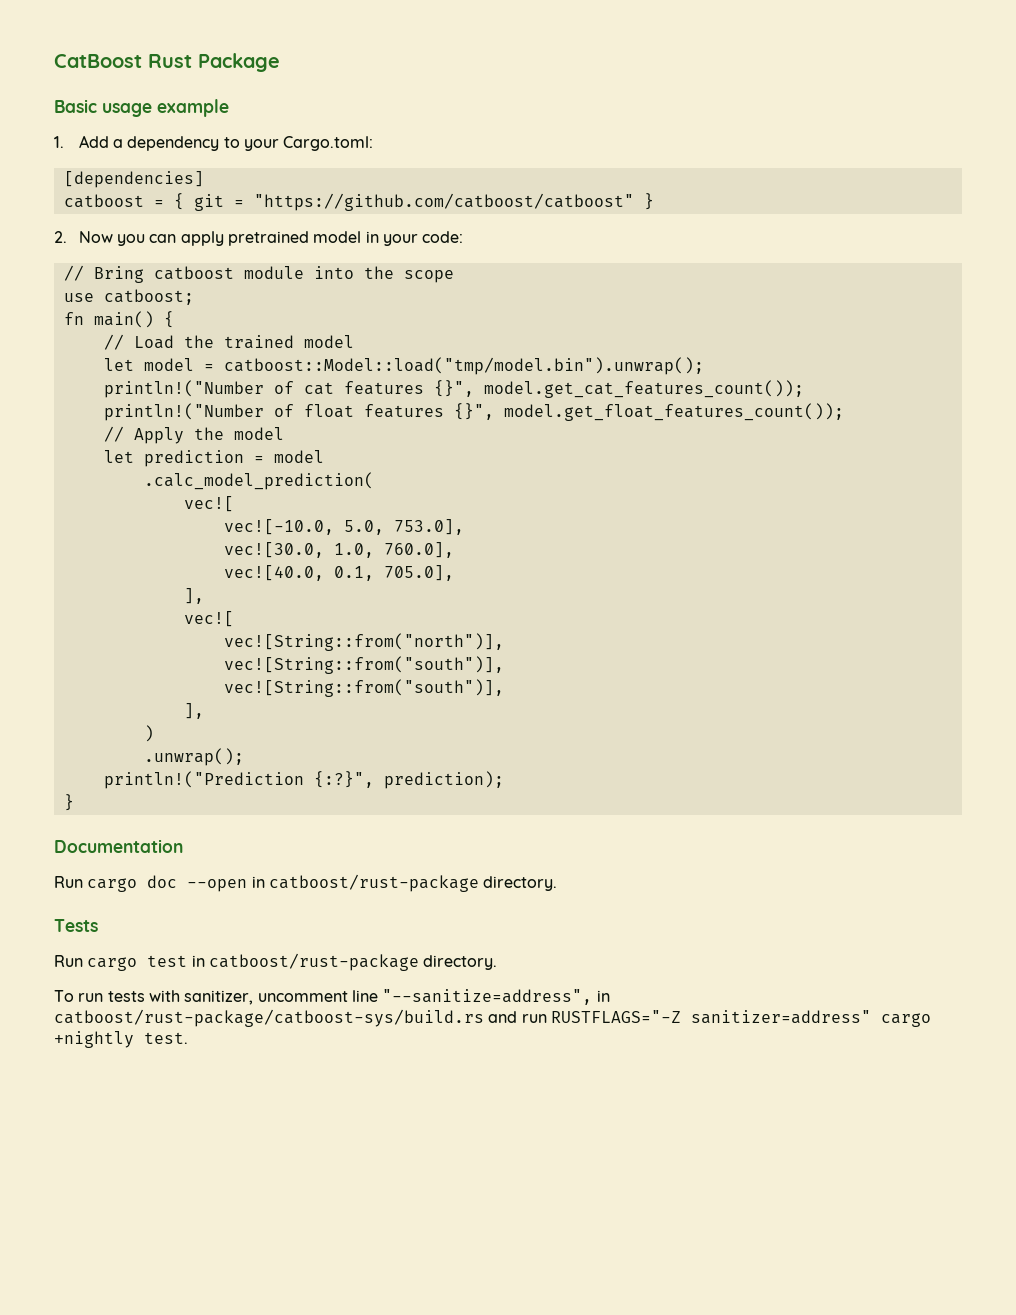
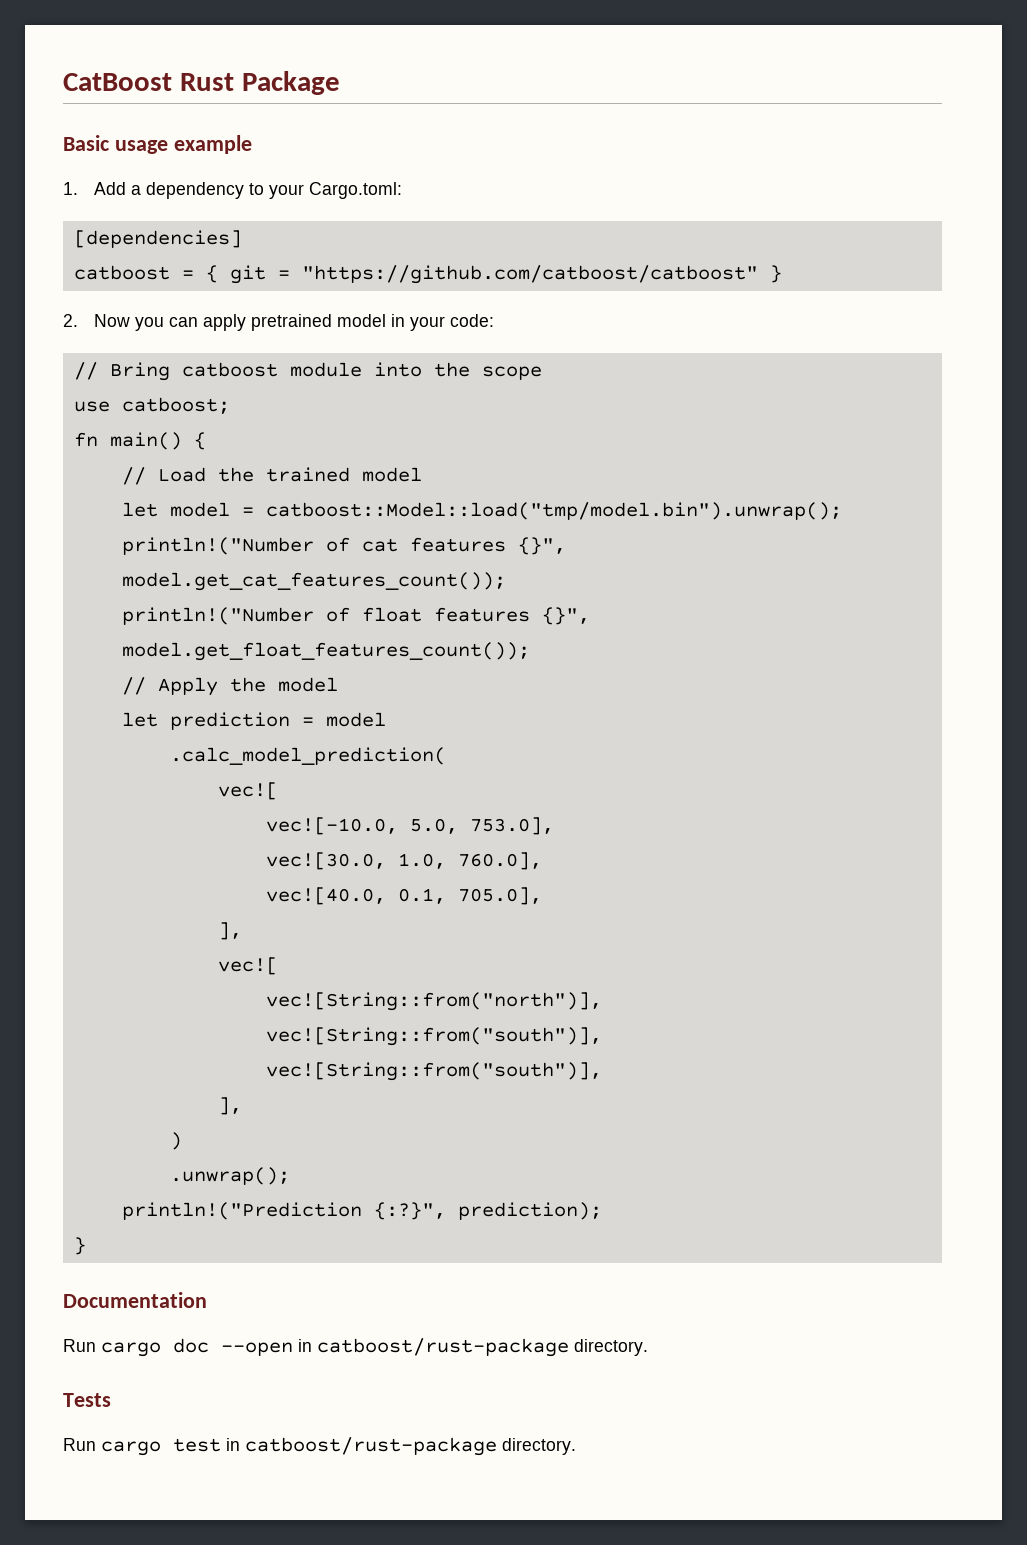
[54,989,610,1005] [54,1009,931,1027] [54,1031,188,1048] // To run tests with sanitizer, uncomment line "--sanitize=address", in catboost/rust-package/catboost-sys/build.rs and run RUSTFLAGS="-Z sanitizer=address" cargo +nightly test. -> (576, 1446) none

